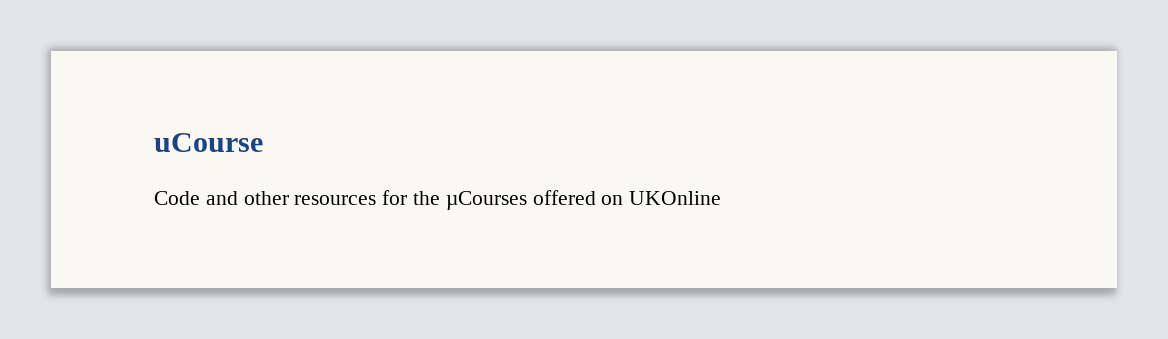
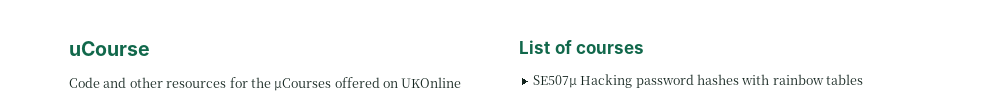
(722, 198) none -> [519,40,645,54] [532,74,863,88] // List of courses // SE507µ Hacking password hashes with rainbow tables

